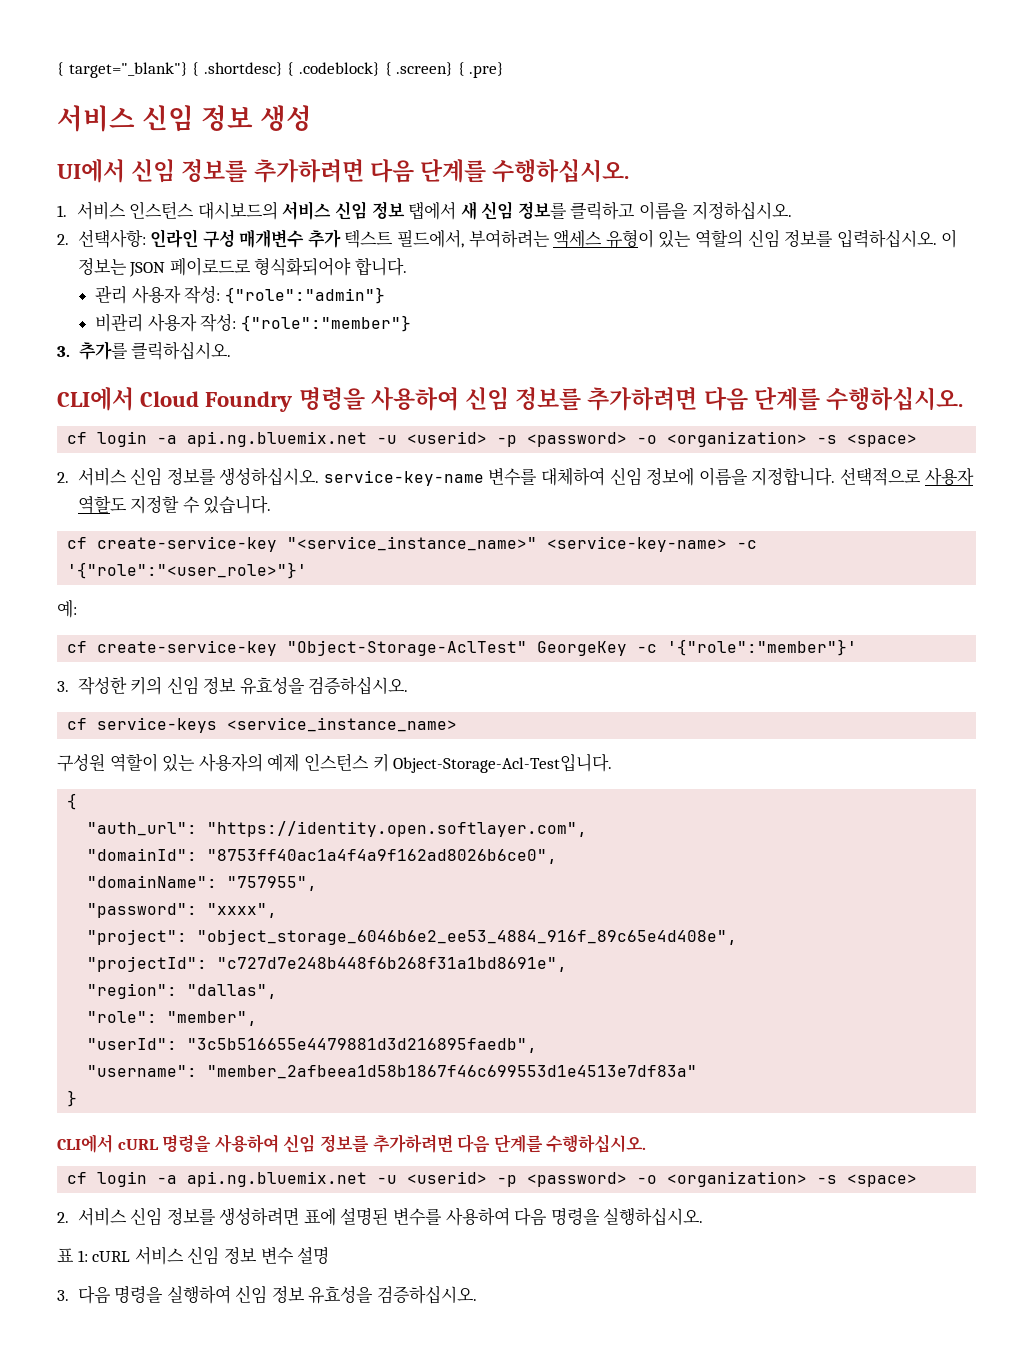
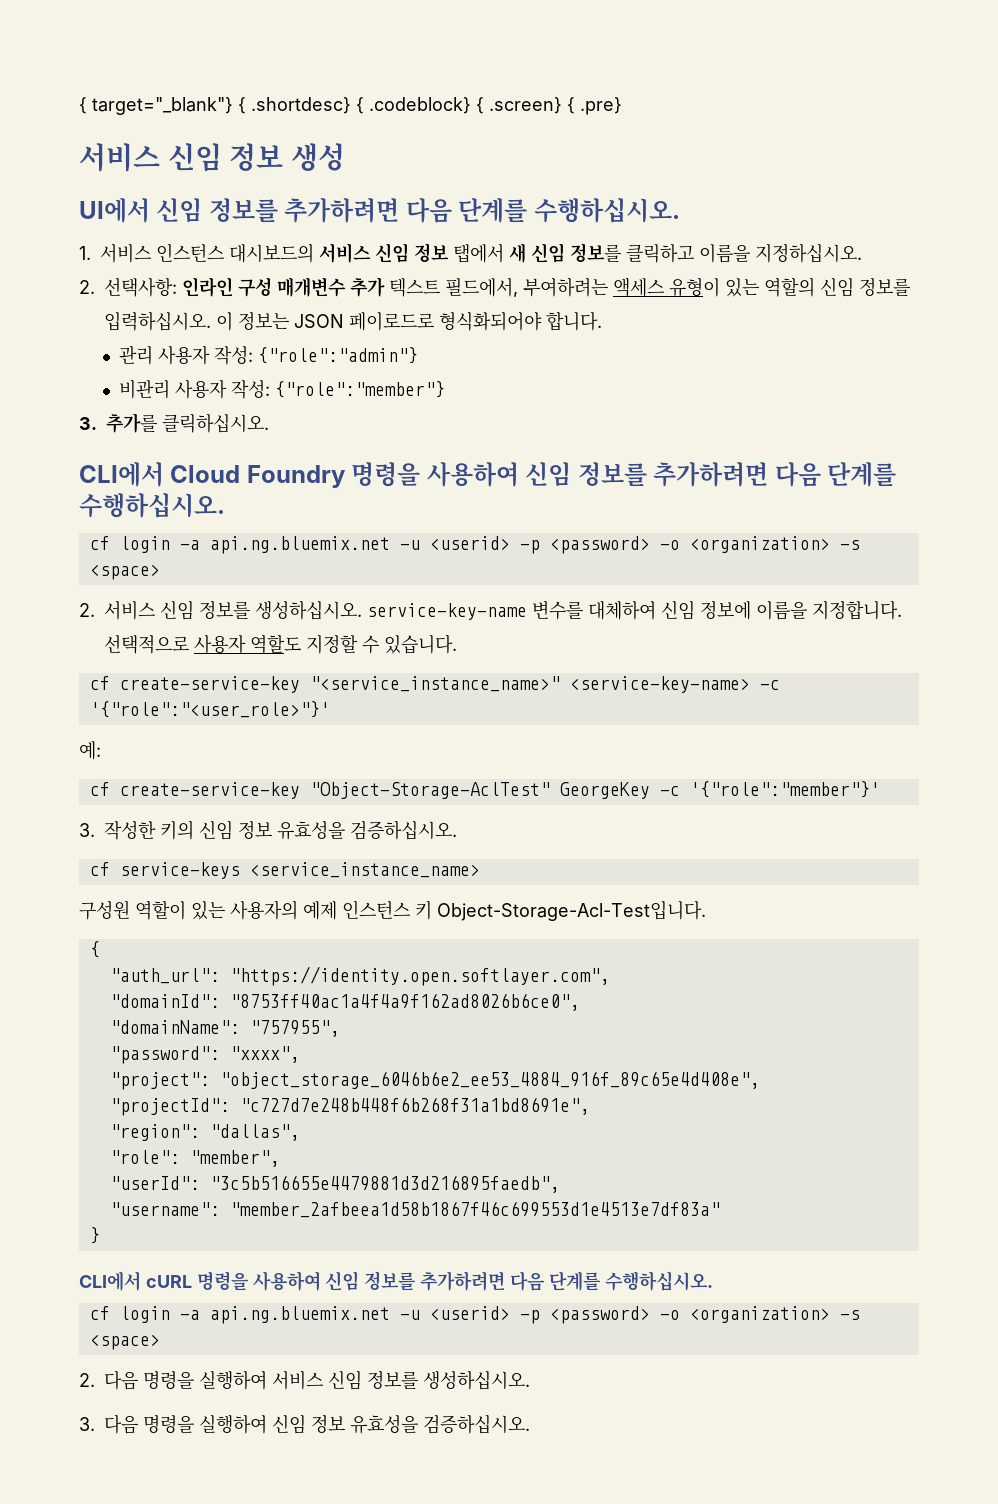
[77,1207,704,1226] [57,1246,330,1265] 서비스 신임 정보를 생성하려면 표에 설명된 변수를 사용하여 다음 명령을 실행하십시오. // 표 1: cURL 서비스 신임 정보 변수 설명 -> [104,1370,530,1390] 다음 명령을 실행하여 서비스 신임 정보를 생성하십시오.

